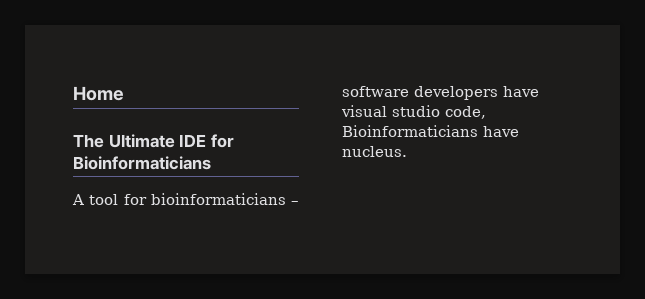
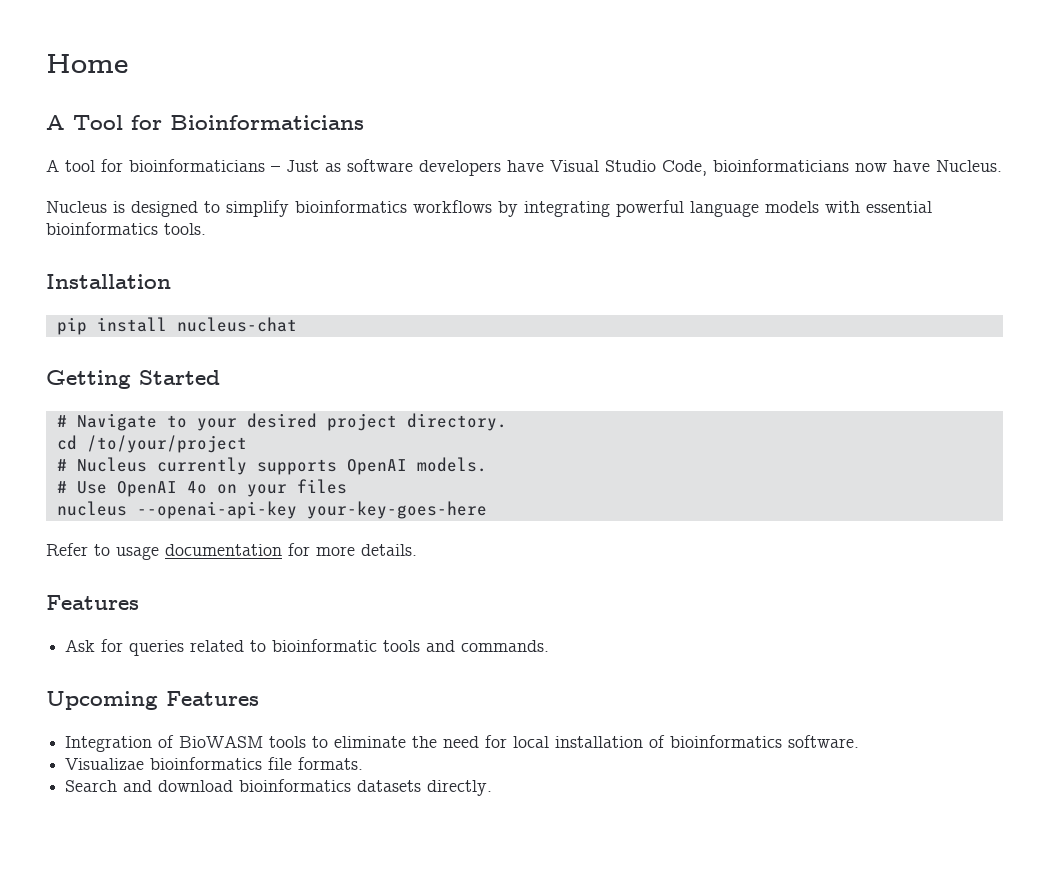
[73,134,207,148] The Ultimate IDE -> [46,115,123,130] A Tool
(299, 203) none -> [286,160,341,172] Just as
[341,105,486,119] [342,125,519,137] [342,146,407,157] visual studio code, Bioinformaticians have nucleus. -> [550,159,1002,176] [46,200,932,217] [46,222,206,235] [46,274,171,289] [56,317,297,335] [46,370,220,389] [56,413,507,431] [56,435,247,453] [56,457,487,475] [56,479,347,497] [56,501,487,519] [46,543,417,560] [46,595,139,610] [65,639,550,656] [46,691,259,710] [65,735,860,752] [65,757,364,770] [65,779,493,796] Visual Studio Code, bioinformaticians now have Nucleus. // Nucleus is designed to simplify bioinformatics workflows by integrating powerful language models with essential bioinformatics tools. // Installation // pip install nucleus-chat // Getting Started // # Navigate to your desired project directory. // cd /to/your/project // # Nucleus currently supports OpenAI models. // # Use OpenAI 4o on your files // nucleus --openai-api-key your-key-goes-here // Refer to usage documentation for more details. // Features // Ask for queries related to bioinformatic tools and commands. // Upcoming Features // Integration of BioWASM tools to eliminate the need for local installation of bioinformatics software. // Visualizae bioinformatics file formats. // Search and download bioinformatics datasets directly.

